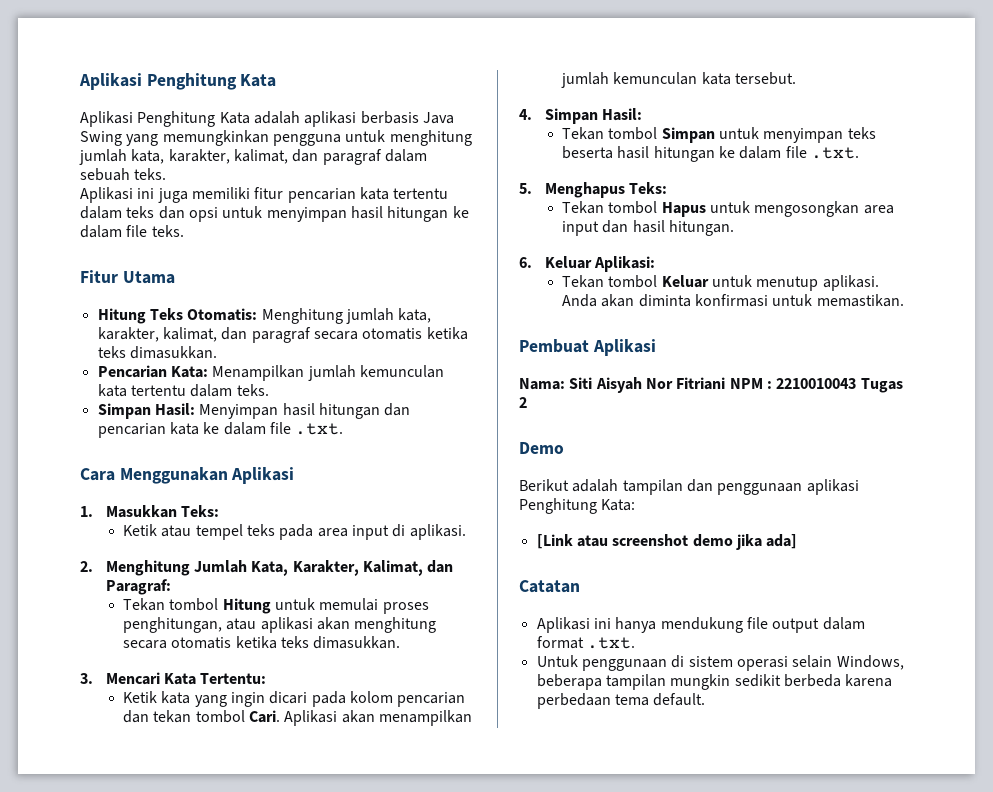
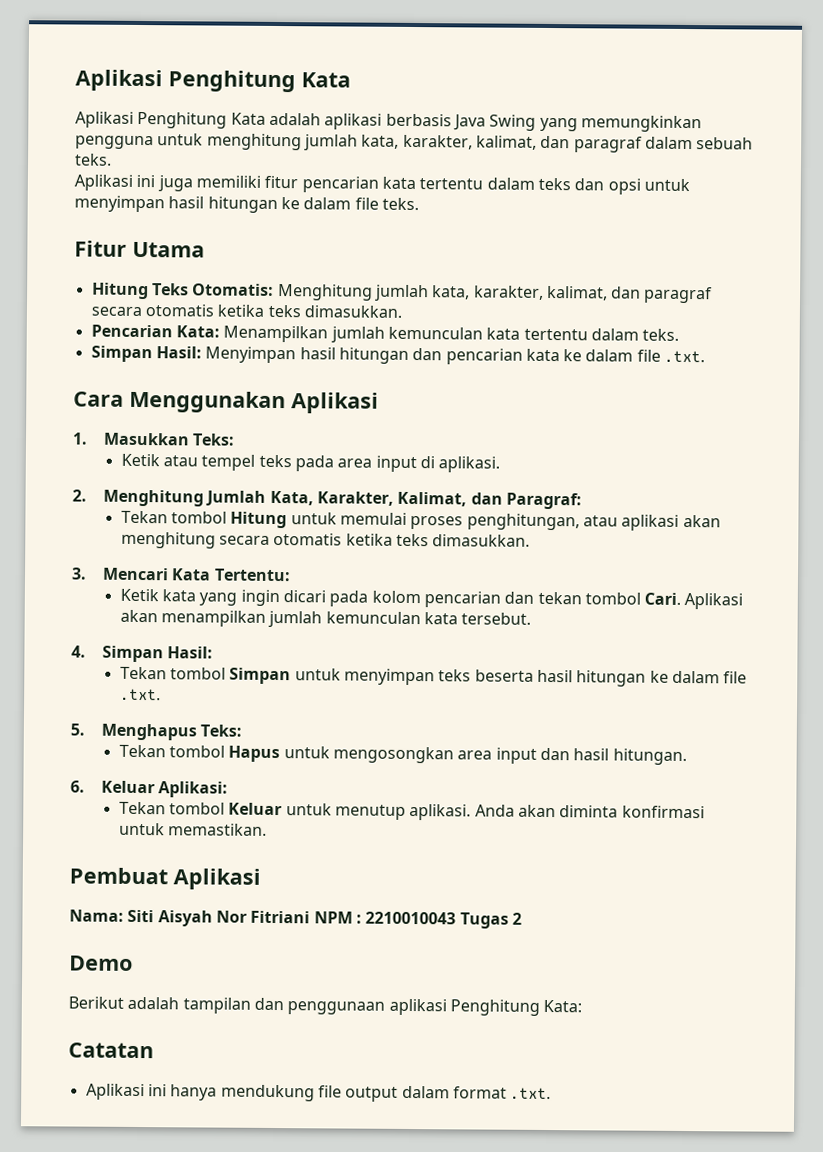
[536,534,798,550] // [Link atau screenshot demo jika ada] -> (583, 1006) none
[536,655,904,671] [536,674,893,690] [536,693,706,709] // Untuk penggunaan di sistem operasi selain Windows, beberapa tampilan mungkin sedikit berbeda karena perbedaan tema default. -> (552, 1093) none

